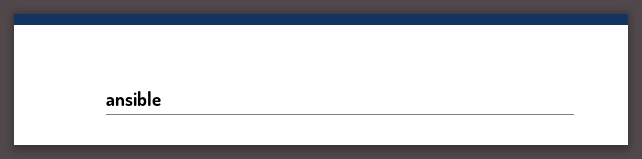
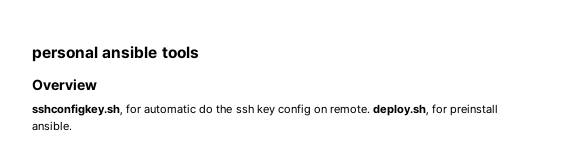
[106,91,161,106] ansible -> [32,46,199,62] [32,79,97,91] [32,104,499,116] [32,121,72,131] personal ansible tools // Overview // sshconfigkey.sh, for automatic do the ssh key config on remote. deploy.sh, for preinstall ansible.

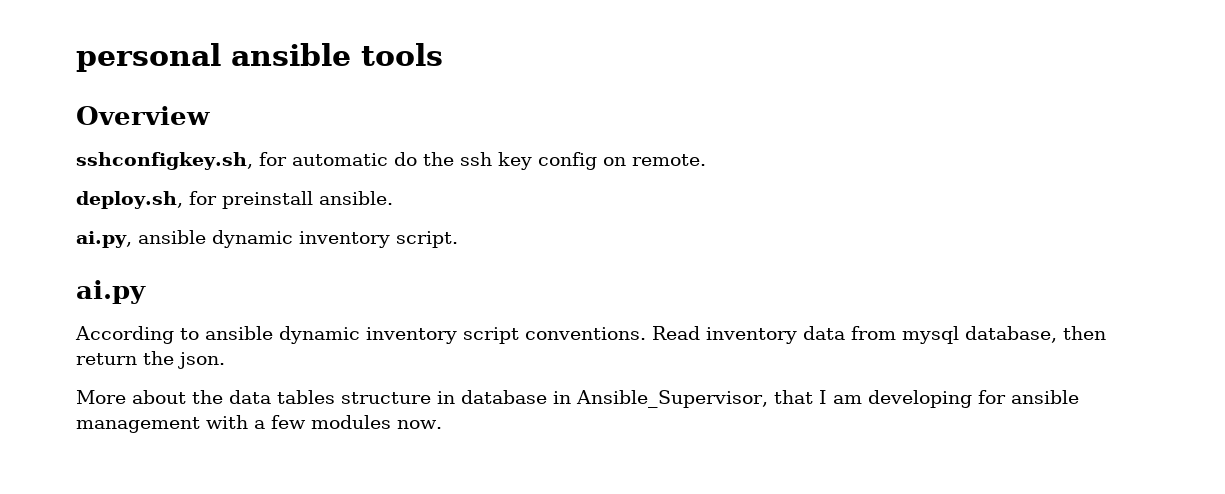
(370, 109) none -> (706, 160) //
(72, 126) none -> [76,230,458,248] [76,280,146,304] [75,326,1106,344] [76,351,225,369] [76,390,1079,408] [76,415,442,433] // ai.py, ansible dynamic inventory script. // ai.py // According to ansible dynamic inventory script conventions. Read inventory data from mysql database, then return the json. // More about the data tables structure in database in Ansible_Supervisor, that I am developing for ansible management with a few modules now.

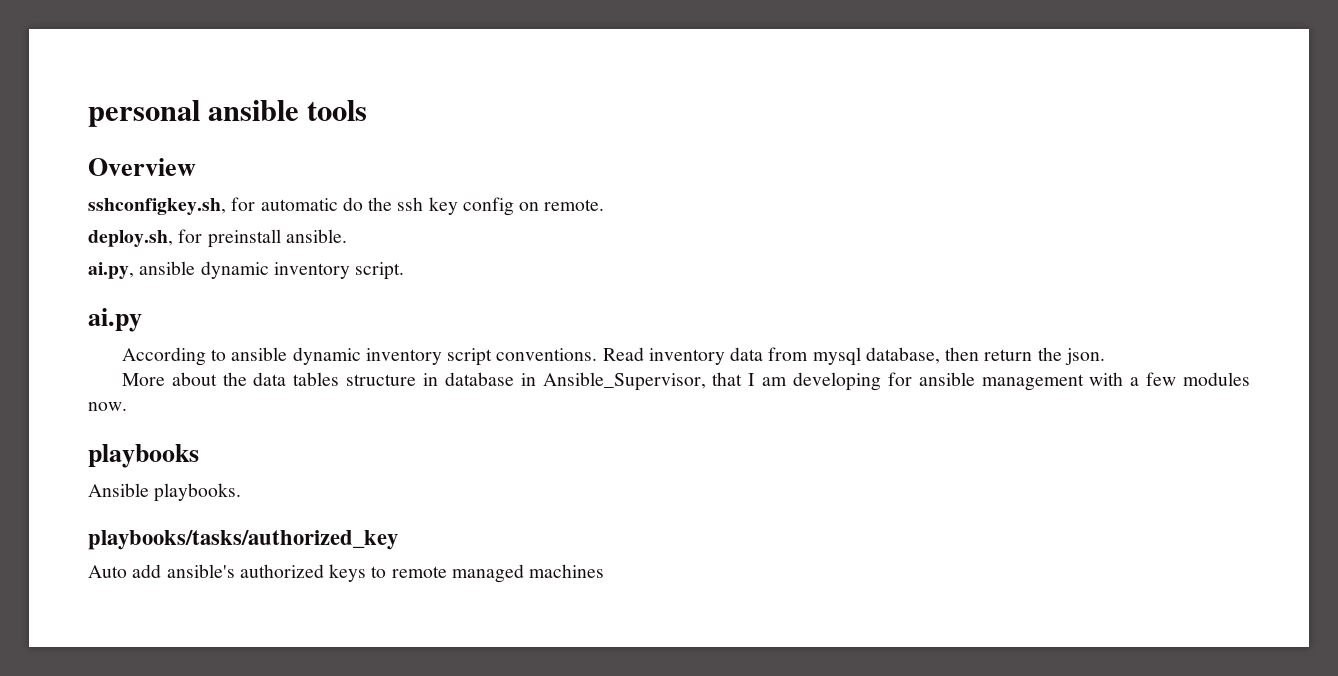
(442, 424) none -> [88,444,199,468] [88,483,242,502] [88,530,398,550] [88,564,605,583] // playbooks // Ansible playbooks. // playbooks/tasks/authorized_key // Auto add ansible's authorized keys to remote managed machines

